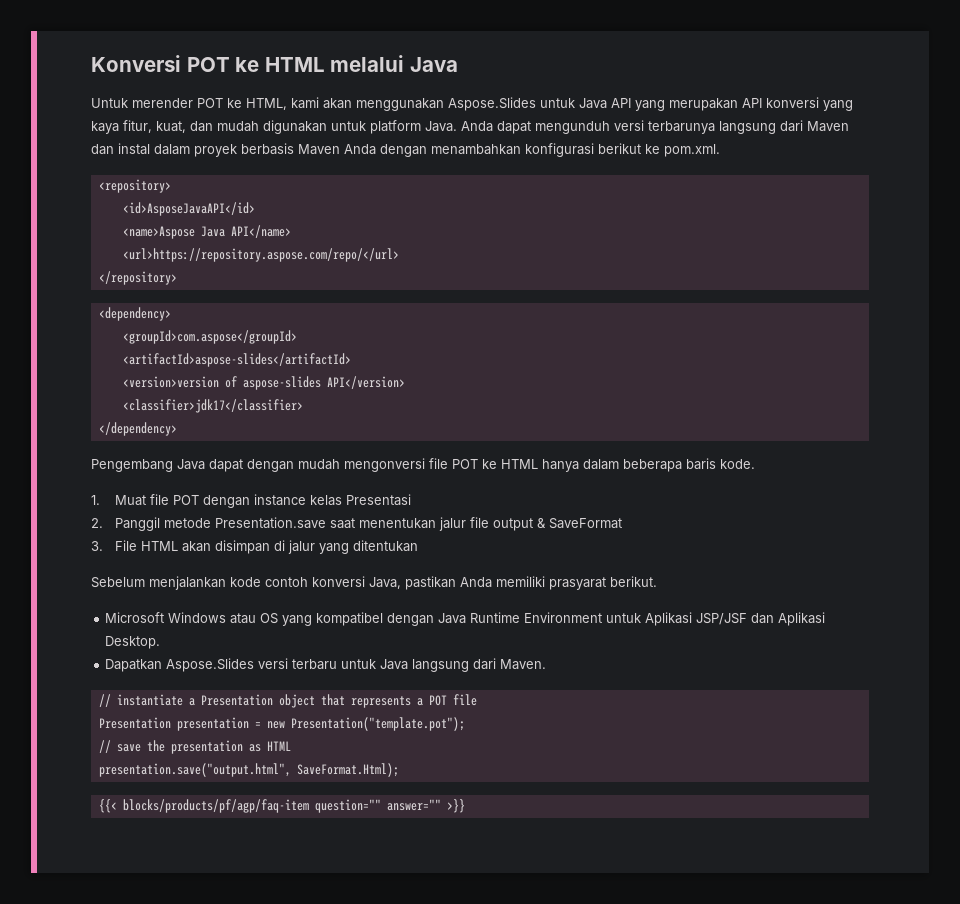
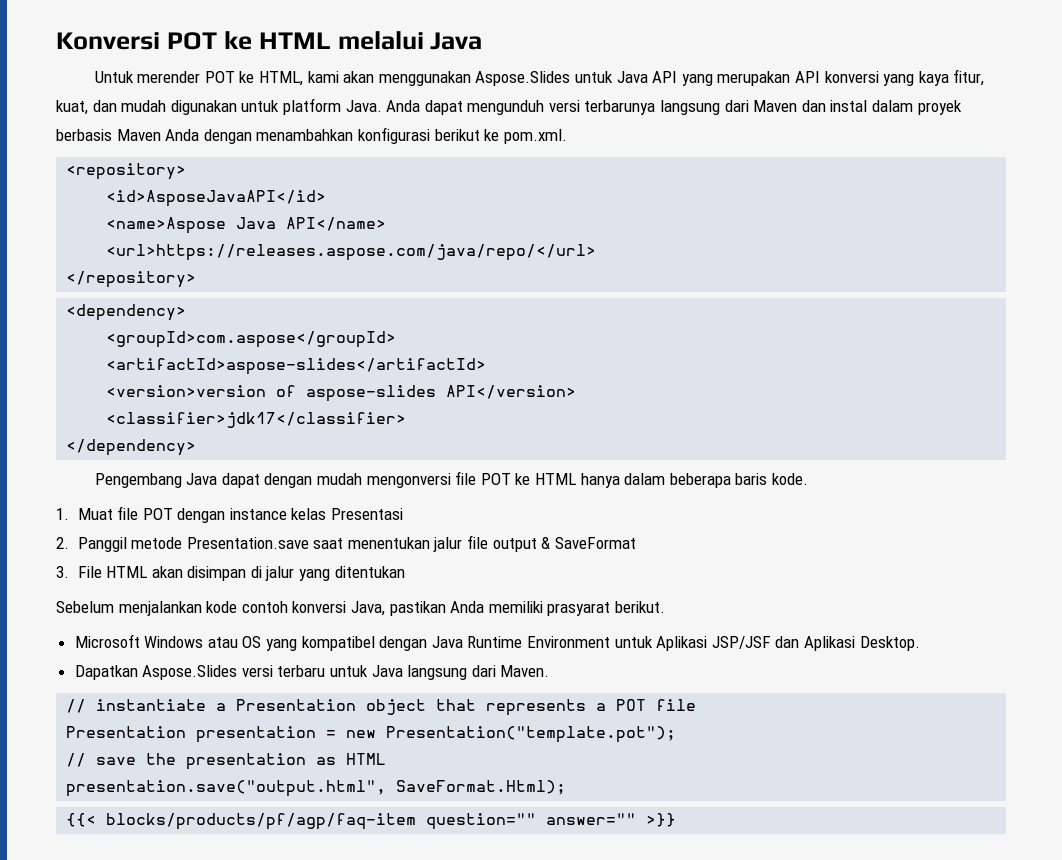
[122,248,399,262] <url>https://repository.aspose.com/repo/</url> -> [106,244,597,261] <url>https://releases.aspose.com/java/repo/</url>

